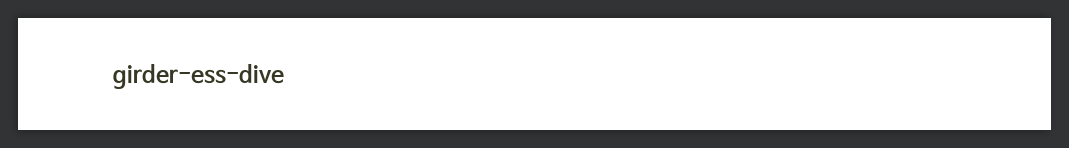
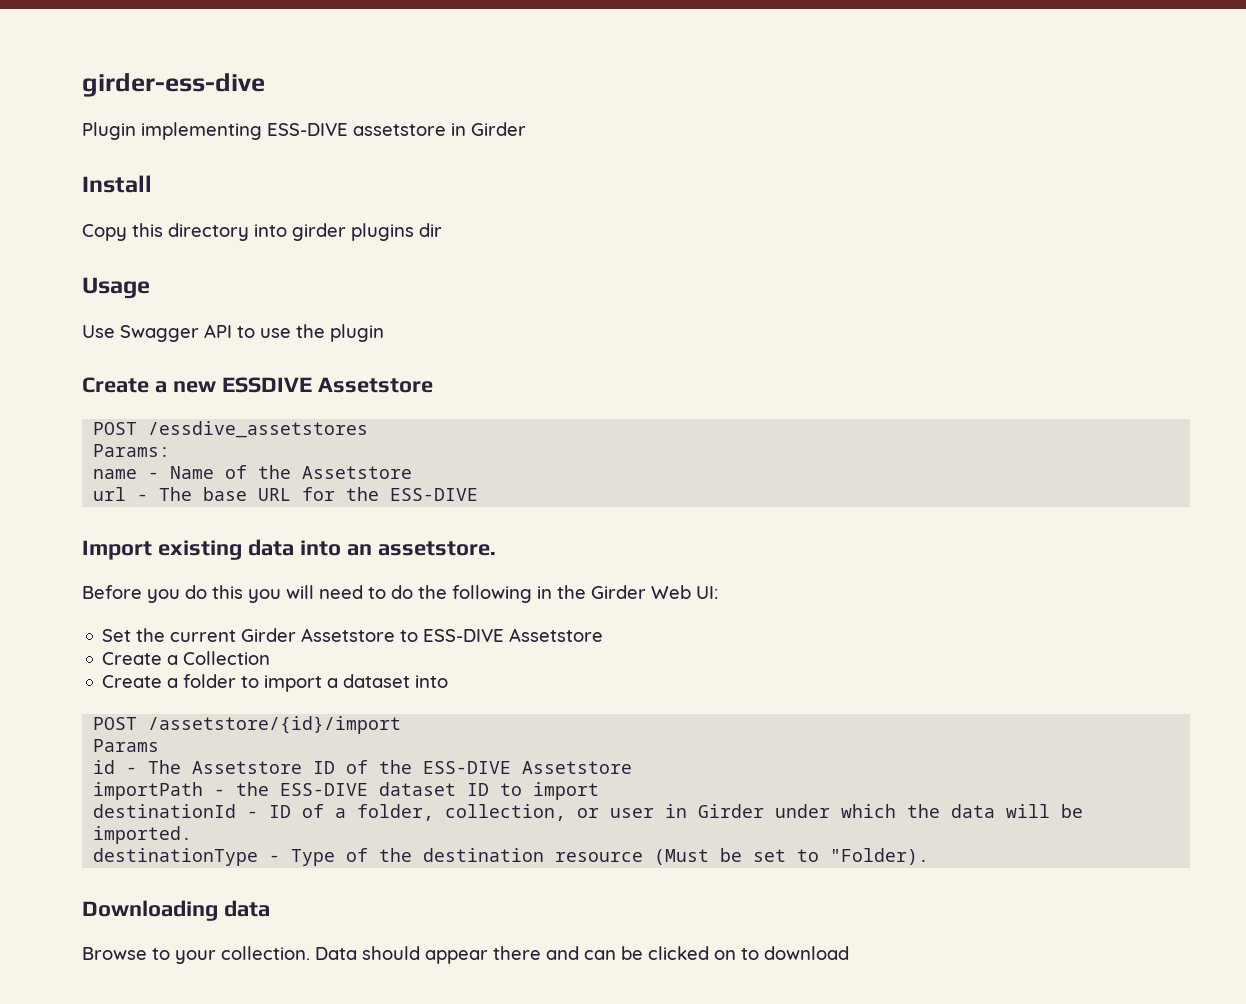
(284, 76) none -> [82,122,526,140] [82,175,152,193] [82,223,442,241] [82,277,150,299] [82,324,384,342] [82,377,433,393] [93,421,369,438] [93,444,171,457] [93,465,413,479] [93,487,479,501] [82,539,496,560] [82,585,718,603] [102,628,604,642] [102,651,271,665] [102,674,449,692] [93,716,402,734] [93,739,160,752] [93,760,633,774] [93,782,600,800] [93,804,1084,821] [93,826,193,844] [93,848,930,866] [82,900,270,921] [82,946,849,964] // Plugin implementing ESS-DIVE assetstore in Girder // Install // Copy this directory into girder plugins dir // Usage // Use Swagger API to use the plugin // Create a new ESSDIVE Assetstore // POST /essdive_assetstores // Params: // name - Name of the Assetstore // url - The base URL for the ESS-DIVE // Import existing data into an assetstore. // Before you do this you will need to do the following in the Girder Web UI: // Set the current Girder Assetstore to ESS-DIVE Assetstore // Create a Collection // Create a folder to import a dataset into // POST /assetstore/{id}/import // Params // id - The Assetstore ID of the ESS-DIVE Assetstore // importPath - the ESS-DIVE dataset ID to import // destinationId - ID of a folder, collection, or user in Girder under which the data will be imported. // destinationType - Type of the destination resource (Must be set to "Folder). // Downloading data // Browse to your collection. Data should appear there and can be clicked on to download

